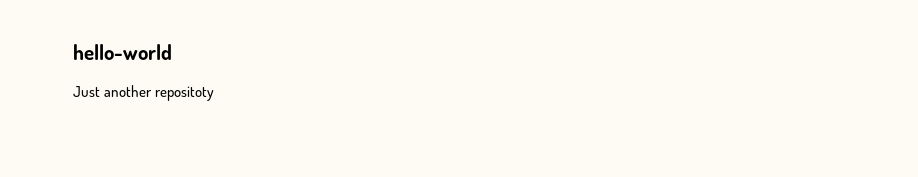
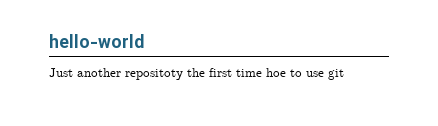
(215, 93) none -> [187,68,344,80] the first time hoe to use git

